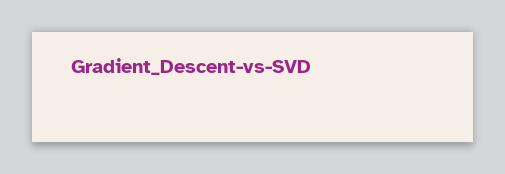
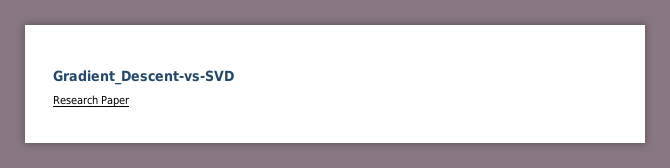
(311, 66) none -> [53,95,130,107] // Research Paper

